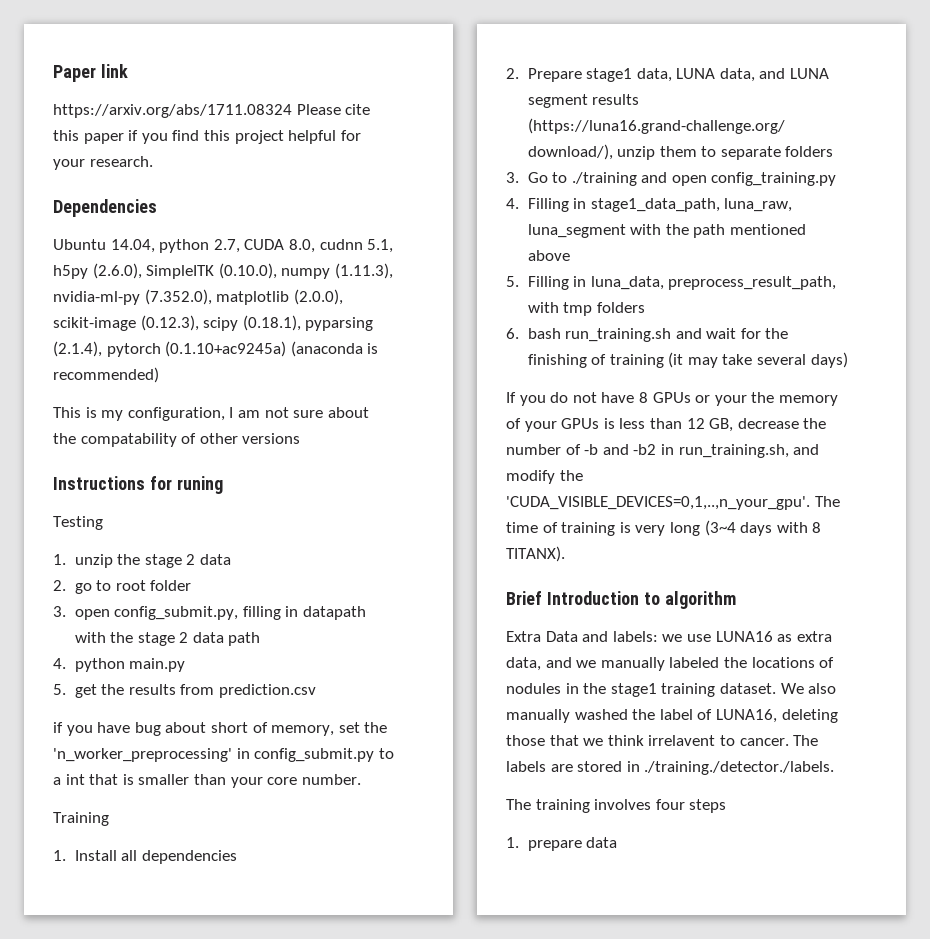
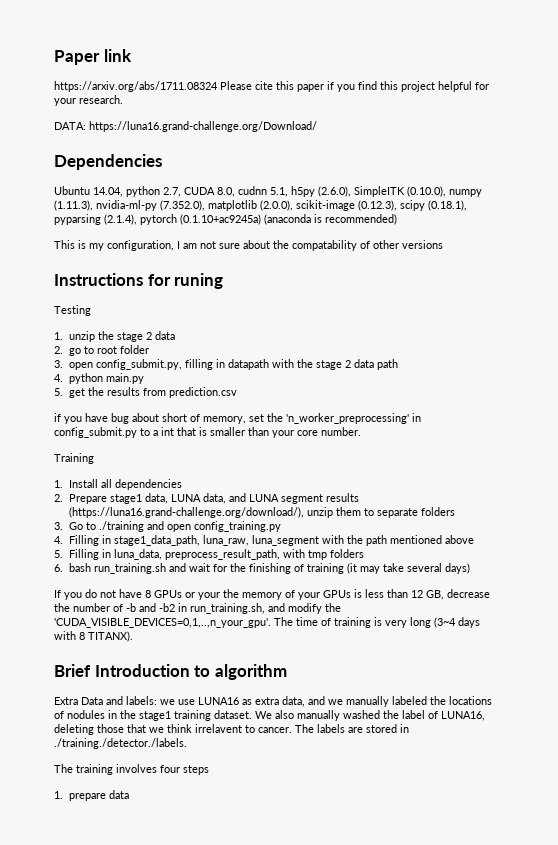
(153, 161) none -> [54,121,317,132] // DATA: https://luna16.grand-challenge.org/Download/

